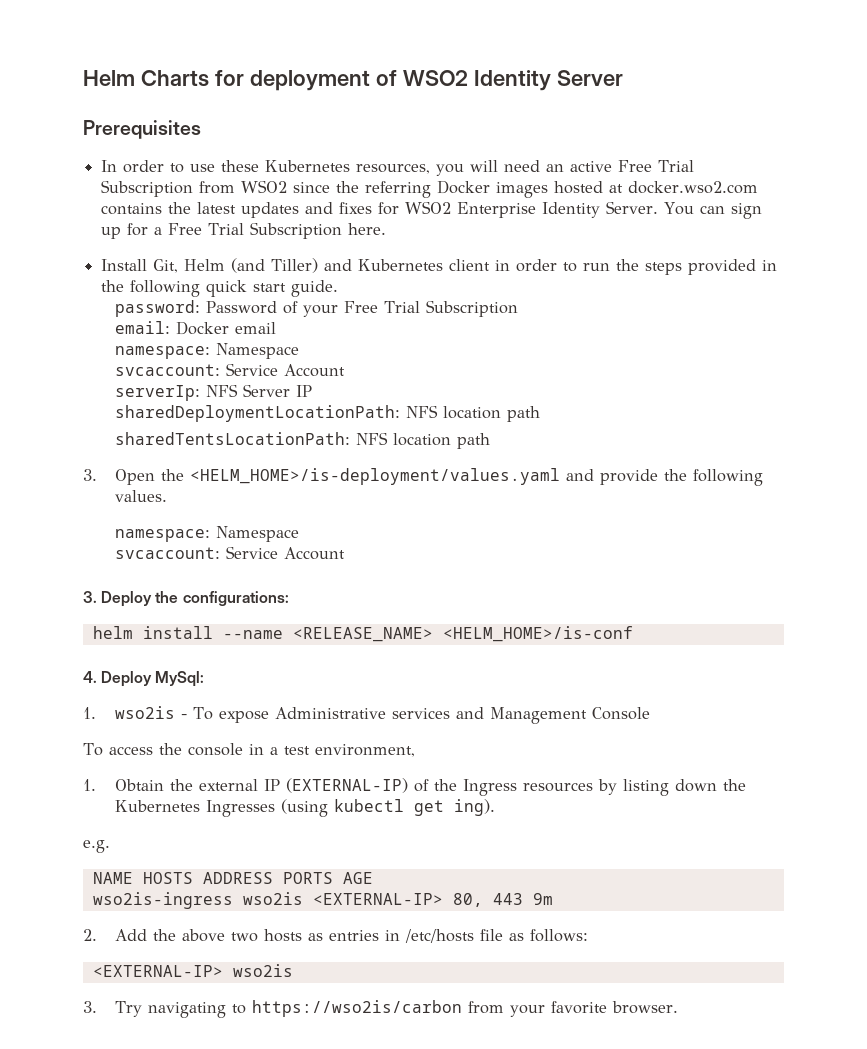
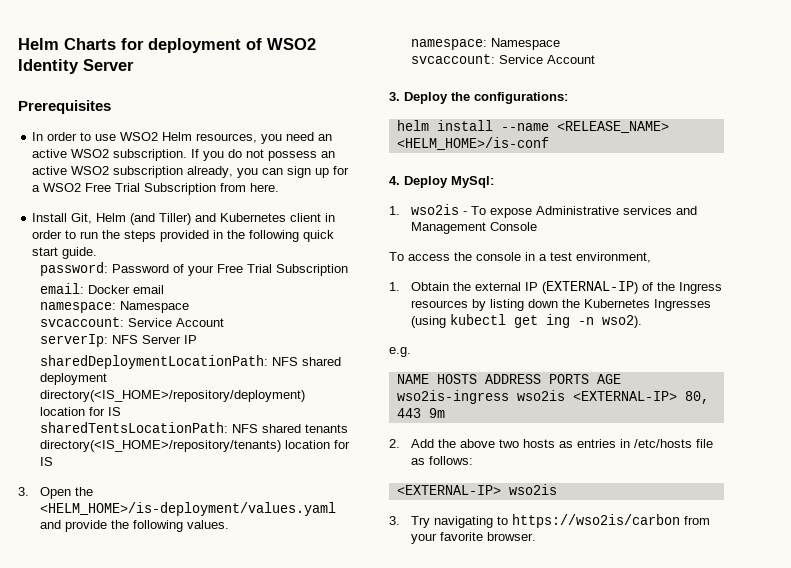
[221,160,351,172] these Kubernetes -> [120,132,193,141] WSO2 Helm
[470,160,499,172] will -> (283, 139) none
[618,160,695,172] [101,180,759,198] [101,201,695,218] Free Trial Subscription from WSO2 since the referring Docker images hosted at docker.wso2.com contains the latest updates and fixes for WSO2 Enterprise Identity Server. You -> [71,149,336,161] [32,166,259,178] WSO2 subscription. If you do not possess an active WSO2 subscription already, you
[168,222,343,239] Free Trial Subscription -> [43,183,247,195] WSO2 Free Trial Subscription from
[443,406,541,422] [115,432,491,449] location path // sharedTentsLocationPath: NFS location path -> [301,357,341,366] [39,373,107,385] [39,390,305,402] [39,407,121,416] [39,422,348,433] [39,440,350,452] [39,457,53,466] shared deployment directory(<IS_HOME>/repository/deployment) location for IS // sharedTentsLocationPath: NFS shared tenants directory(<IS_HOME>/repository/tenants) location for IS
[454,799,496,816] ing). -> [545,314,642,328] ing -n wso2).

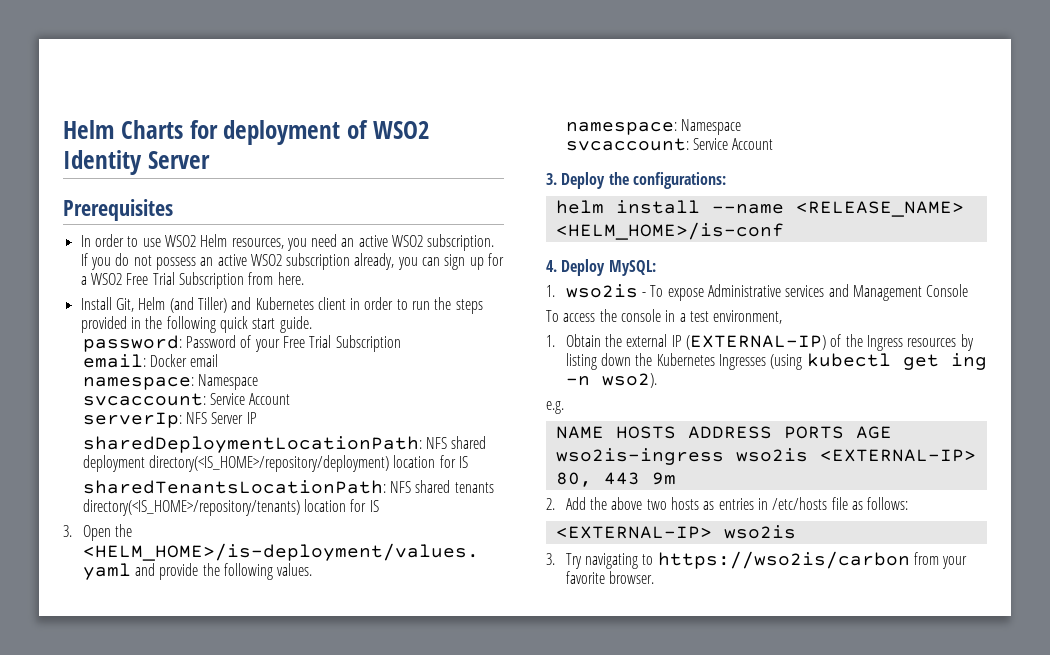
[39,422,228,433] sharedTentsLocationPath: -> [82,480,386,494] sharedTenantsLocationPath:
[451,176,494,188] MySql: -> [608,260,656,276] MySQL:

